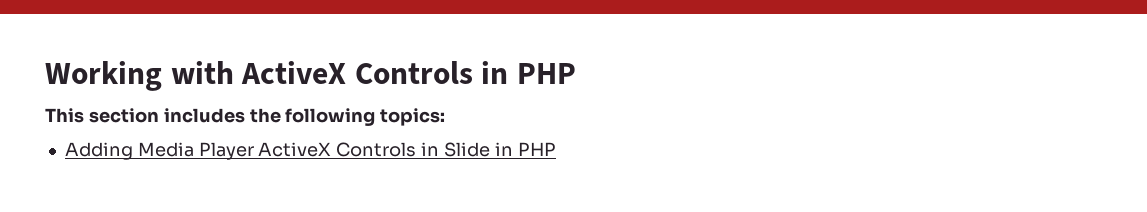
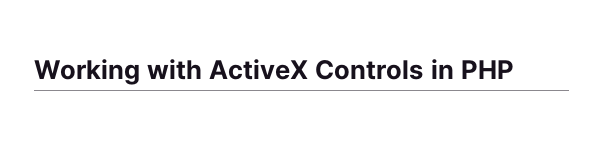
[45,108,446,126] [64,142,556,160] // This section includes the following topics: // Adding Media Player ActiveX Controls in Slide in PHP -> (514, 69) none

